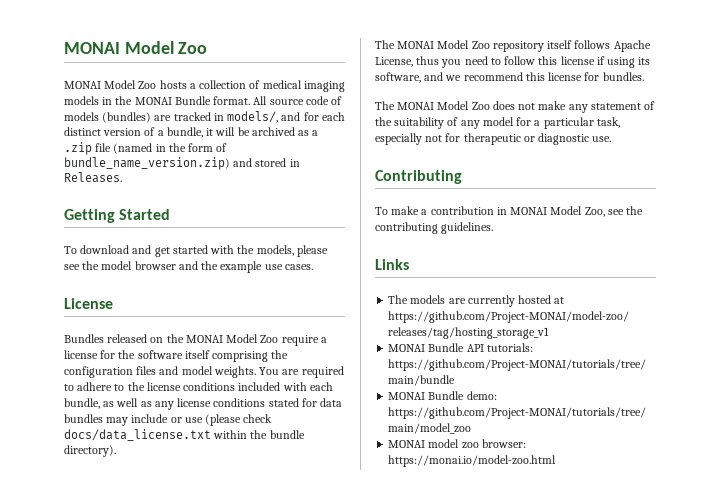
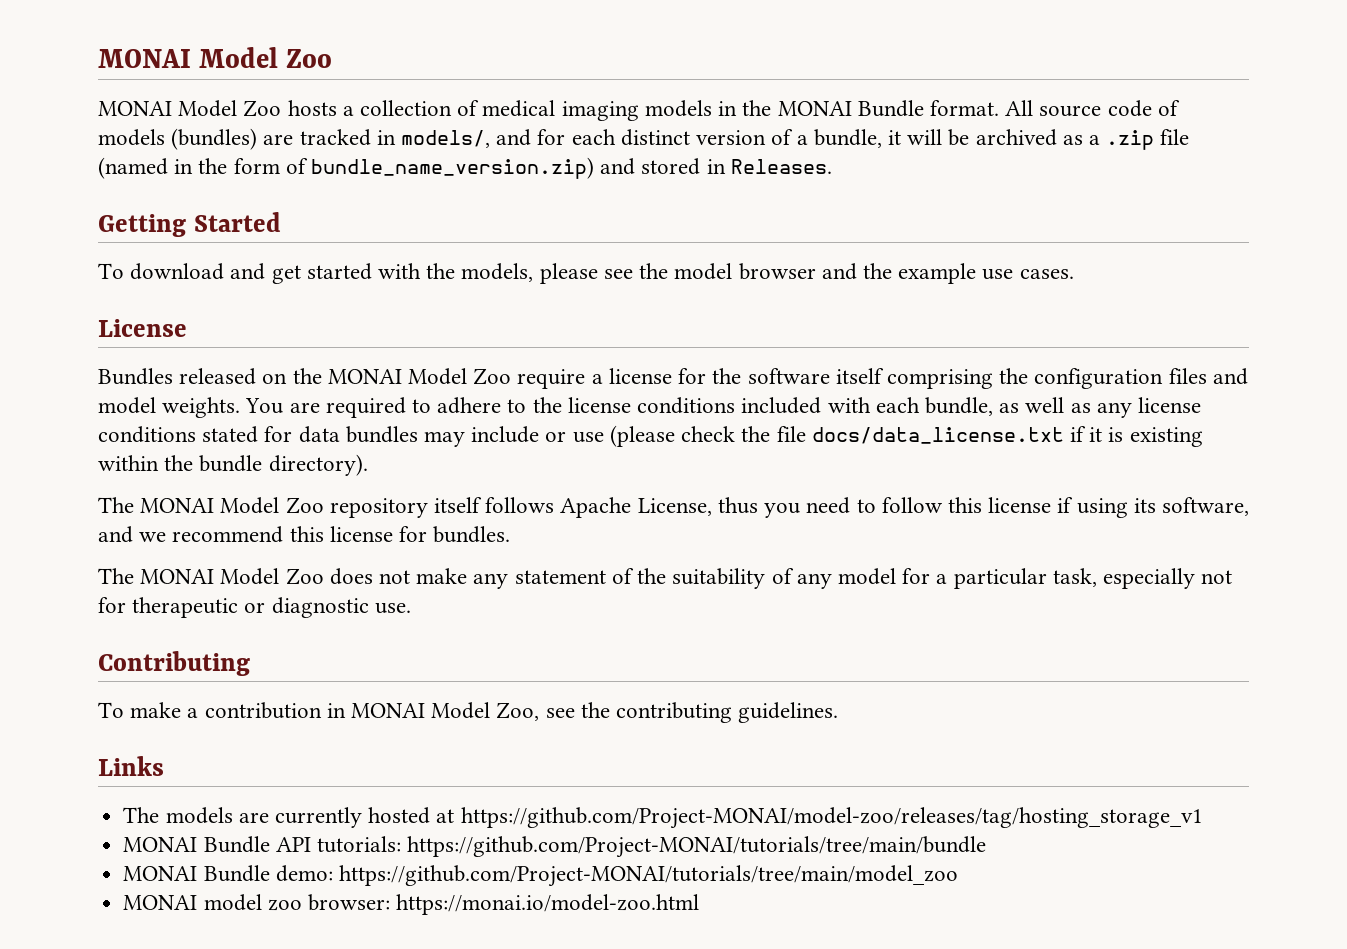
[64,429,211,441] docs/data_license.txt -> [741,426,1203,447] the file docs/data_license.txt if it is existing

